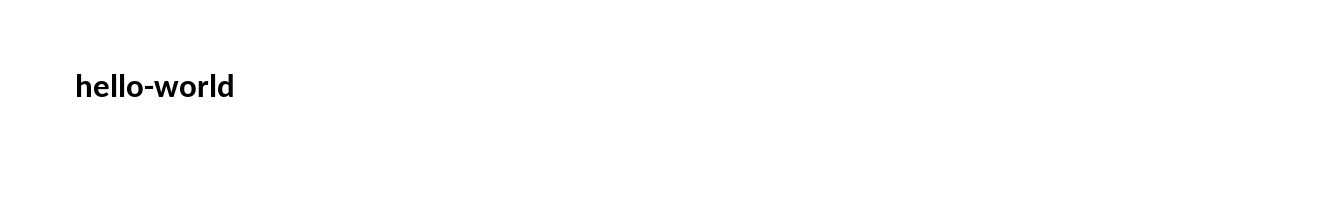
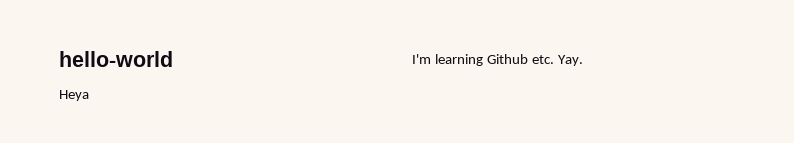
(235, 85) none -> [59,90,89,101] [412,54,583,66] // Heya // I'm learning Github etc. Yay.

